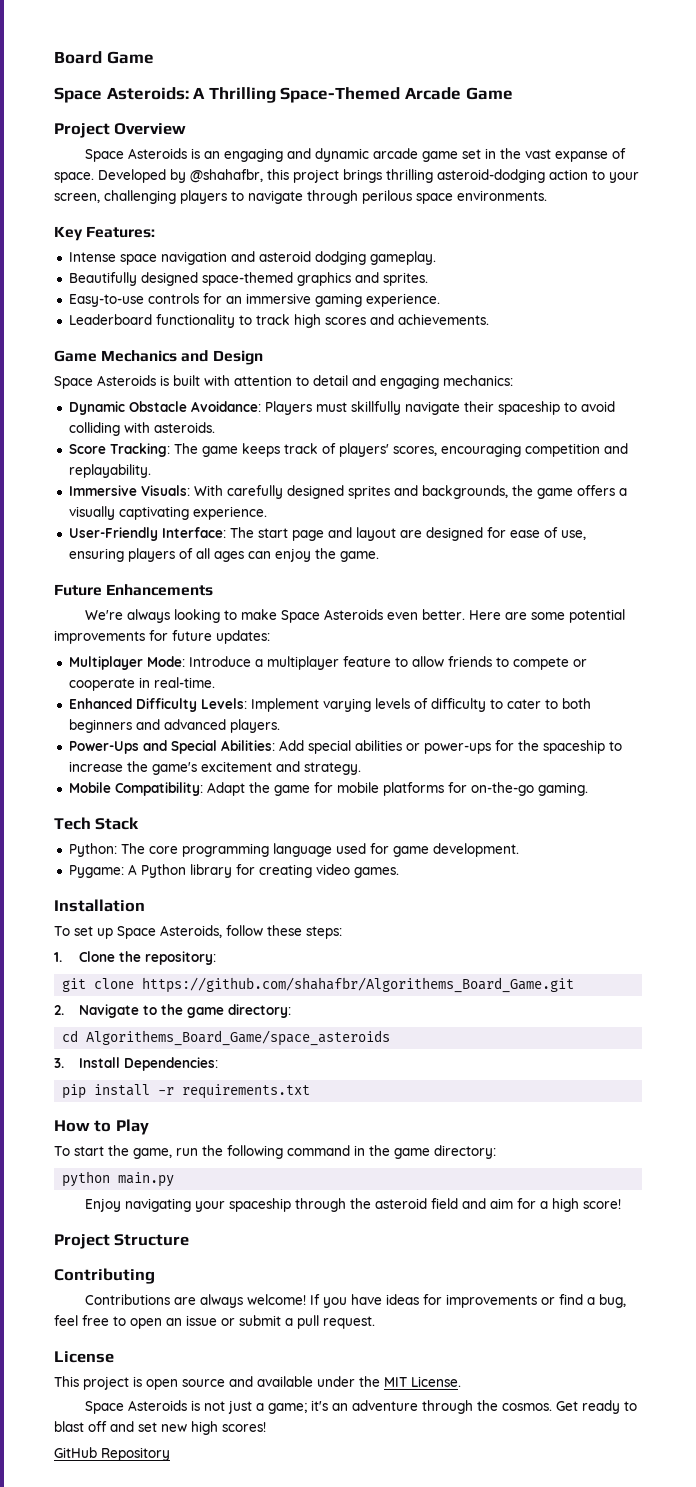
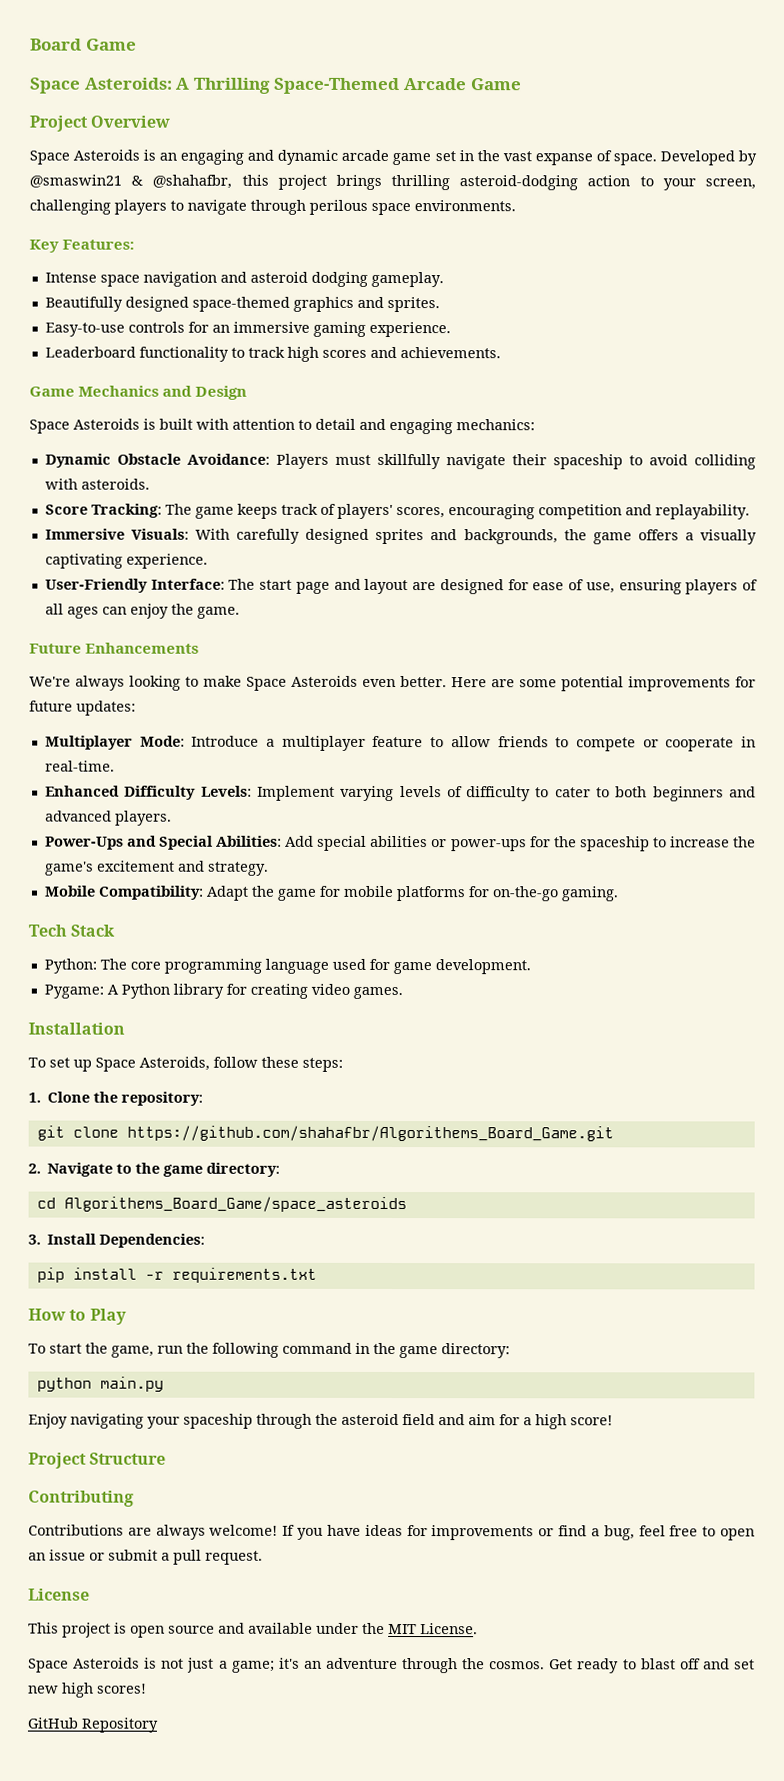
(186, 176) none -> [29,174,144,188] @smaswin21 &

